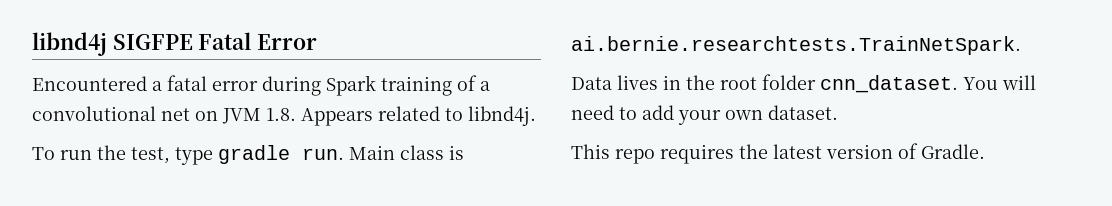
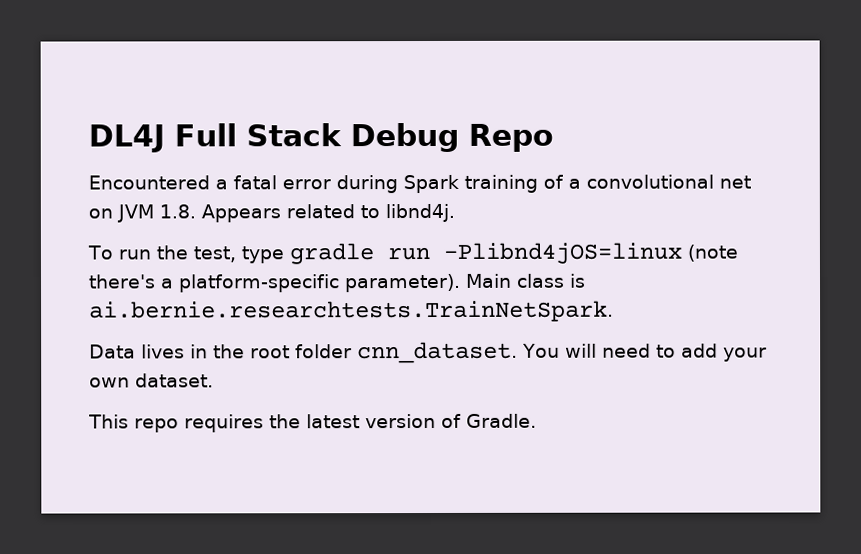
[32,32,318,56] libnd4j SIGFPE Fatal Error -> [88,122,554,153] DL4J Full Stack Debug Repo
[302,148,344,160] run. -> [386,242,738,264] [88,273,461,293] run -Plibnd4jOS=linux (note there's a platform-specific parameter).

